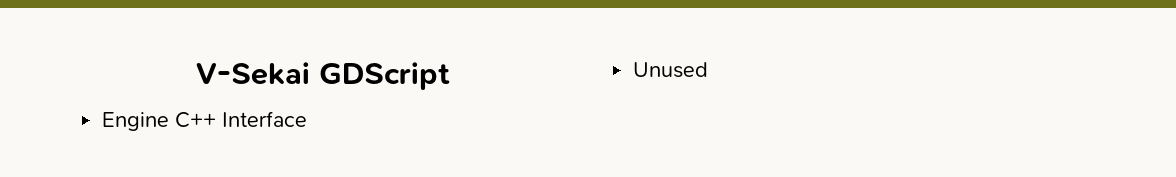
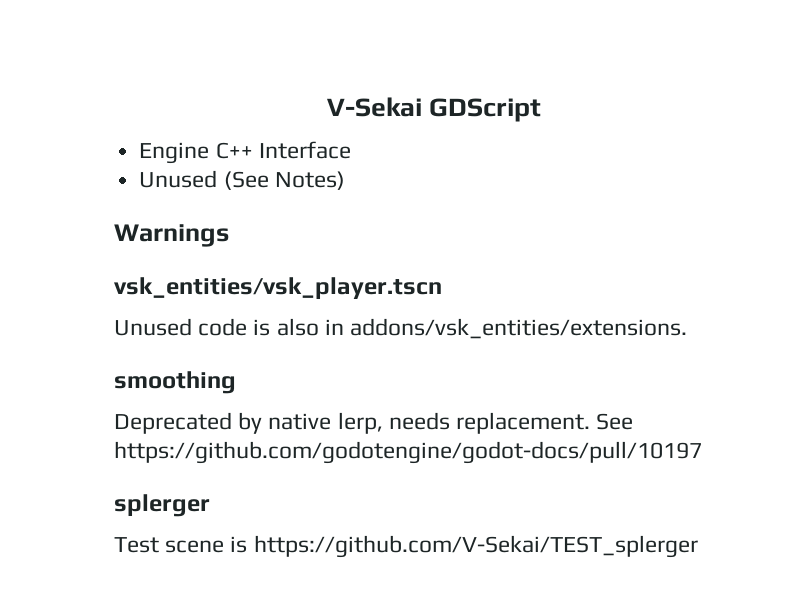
(709, 70) none -> [223,171,345,190] [114,224,229,247] [114,277,442,299] [114,318,688,339] [114,371,236,394] [114,412,634,434] [114,441,702,464] [114,494,210,517] [114,535,698,558] (See Notes) // Warnings // vsk_entities/vsk_player.tscn // Unused code is also in addons/vsk_entities/extensions. // smoothing // Deprecated by native lerp, needs replacement. See https://github.com/godotengine/godot-docs/pull/10197 // splerger // Test scene is https://github.com/V-Sekai/TEST_splerger

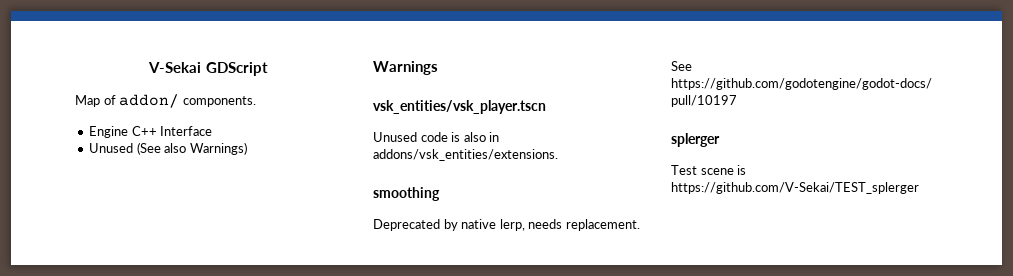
(542, 110) none -> [75,94,256,108] // Map of addon/ components.
[274,171,345,190] Notes) -> [164,142,247,155] also Warnings)

